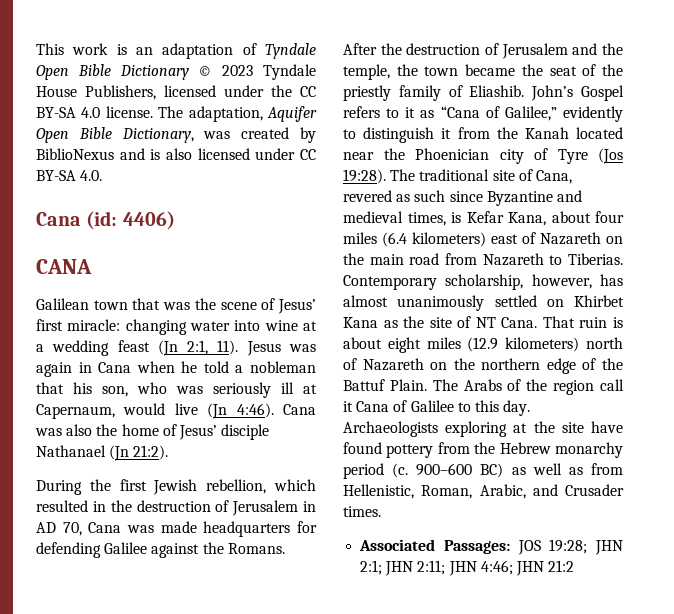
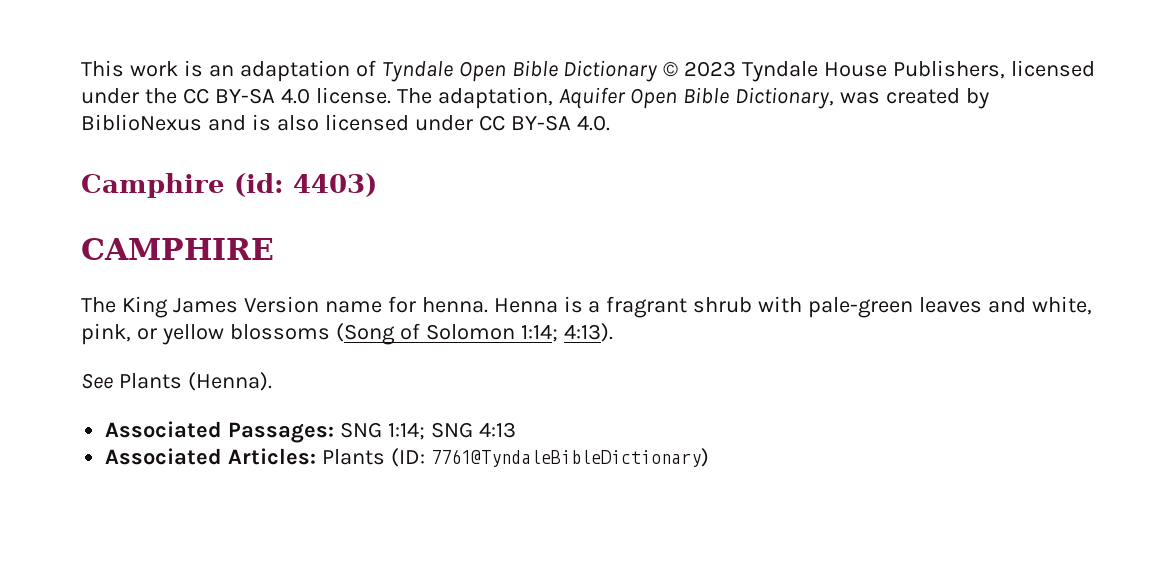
[36,211,175,230] [36,259,92,274] [36,298,316,314] [36,319,317,335] [36,340,316,356] [36,361,316,377] [36,382,317,398] [36,403,316,419] [35,424,270,440] [36,445,169,461] [36,479,316,495] [36,500,316,516] [36,521,317,537] [36,542,285,558] [343,43,623,59] [343,64,623,80] [343,85,624,101] [343,106,623,122] [343,127,623,143] [343,148,623,164] [343,169,572,184] [343,190,582,206] [343,211,624,226] [343,232,623,247] [343,253,623,266] [343,274,623,290] [343,295,624,311] [343,316,623,328] [343,337,623,353] [343,358,623,374] [343,379,624,395] [343,400,531,416] [343,421,623,437] [343,442,623,458] [343,463,623,479] [343,484,624,499] [343,506,381,517] [359,539,623,555] [360,560,575,576] Cana (id: 4406) // CANA // Galilean town that was the scene of Jesus’ first miracle: changing water into wine at a wedding feast (Jn 2:1, 11). Jesus was again in Cana when he told a nobleman that his son, who was seriously ill at Capernaum, would live (Jn 4:46). Cana was also the home of Jesus’ disciple Nathanael (Jn 21:2). // During the first Jewish rebellion, which resulted in the destruction of Jerusalem in AD 70, Cana was made headquarters for defending Galilee against the Romans. After the destruction of Jerusalem and the temple, the town became the seat of the priestly family of Eliashib. John’s Gospel refers to it as “Cana of Galilee,” evidently to distinguish it from the Kanah located near the Phoenician city of Tyre (Jos 19:28). The traditional site of Cana, revered as such since Byzantine and medieval times, is Kefar Kana, about four miles (6.4 kilometers) east of Nazareth on the main road from Nazareth to Tiberias. Contemporary scholarship, however, has almost unanimously settled on Khirbet Kana as the site of NT Cana. That ruin is about eight miles (12.9 kilometers) north of Nazareth on the northern edge of the Battuf Plain. The Arabs of the region call it Cana of Galilee to this day. Archaeologists exploring at the site have found pottery from the Hebrew monarchy period (c. 900–600 BC) as well as from Hellenistic, Roman, Arabic, and Crusader times. // Associated Passages: JOS 19:28; JHN 2:1; JHN 2:11; JHN 4:46; JHN 21:2 -> [81,173,377,198] [81,238,274,260] [81,296,1093,318] [81,323,613,345] [81,372,272,391] [105,421,516,443] [105,448,709,467] Camphire (id: 4403) // CAMPHIRE // The King James Version name for henna. Henna is a fragrant shrub with pale-green leaves and white, pink, or yellow blossoms (Song of Solomon 1:14; 4:13). // See Plants (Henna). // Associated Passages: SNG 1:14; SNG 4:13 // Associated Articles: Plants (ID: 7761@TyndaleBibleDictionary)

